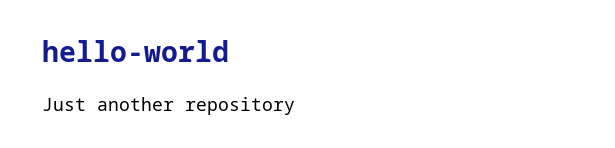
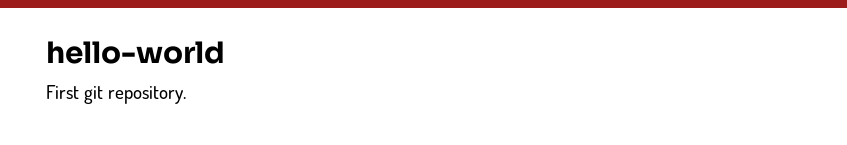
[42,97,295,115] Just another repository -> [46,85,187,104] First git repository.

